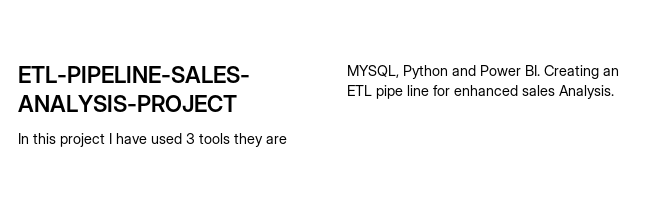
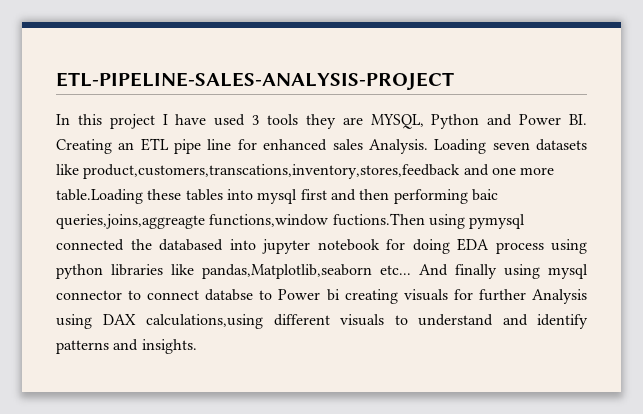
(614, 92) none -> [434,139,588,154] [56,164,555,179] [56,189,498,204] [56,213,526,229] [56,238,587,254] [56,264,588,279] [56,289,587,304] [56,314,588,329] [56,339,197,354] Loading seven datasets like product,customers,transcations,inventory,stores,feedback and one more table.Loading these tables into mysql first and then performing baic queries,joins,aggreagte functions,window fuctions.Then using pymysql connected the databased into jupyter notebook for doing EDA process using python libraries like pandas,Matplotlib,seaborn etc... And finally using mysql connector to connect databse to Power bi creating visuals for further Analysis using DAX calculations,using different visuals to understand and identify patterns and insights.

